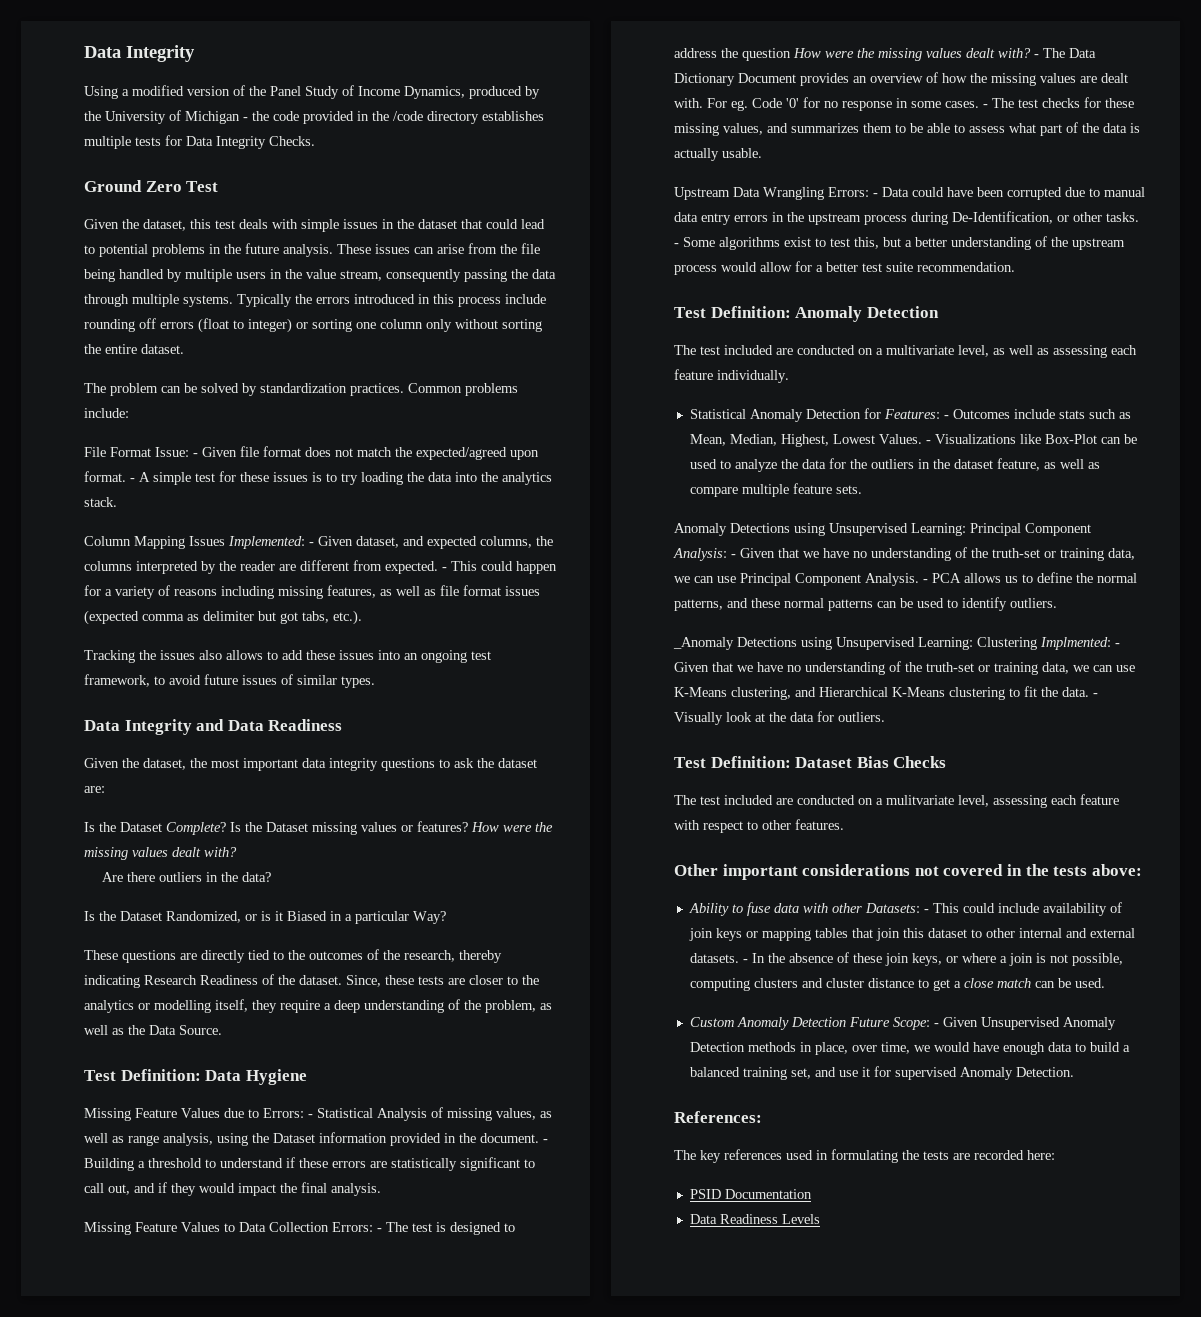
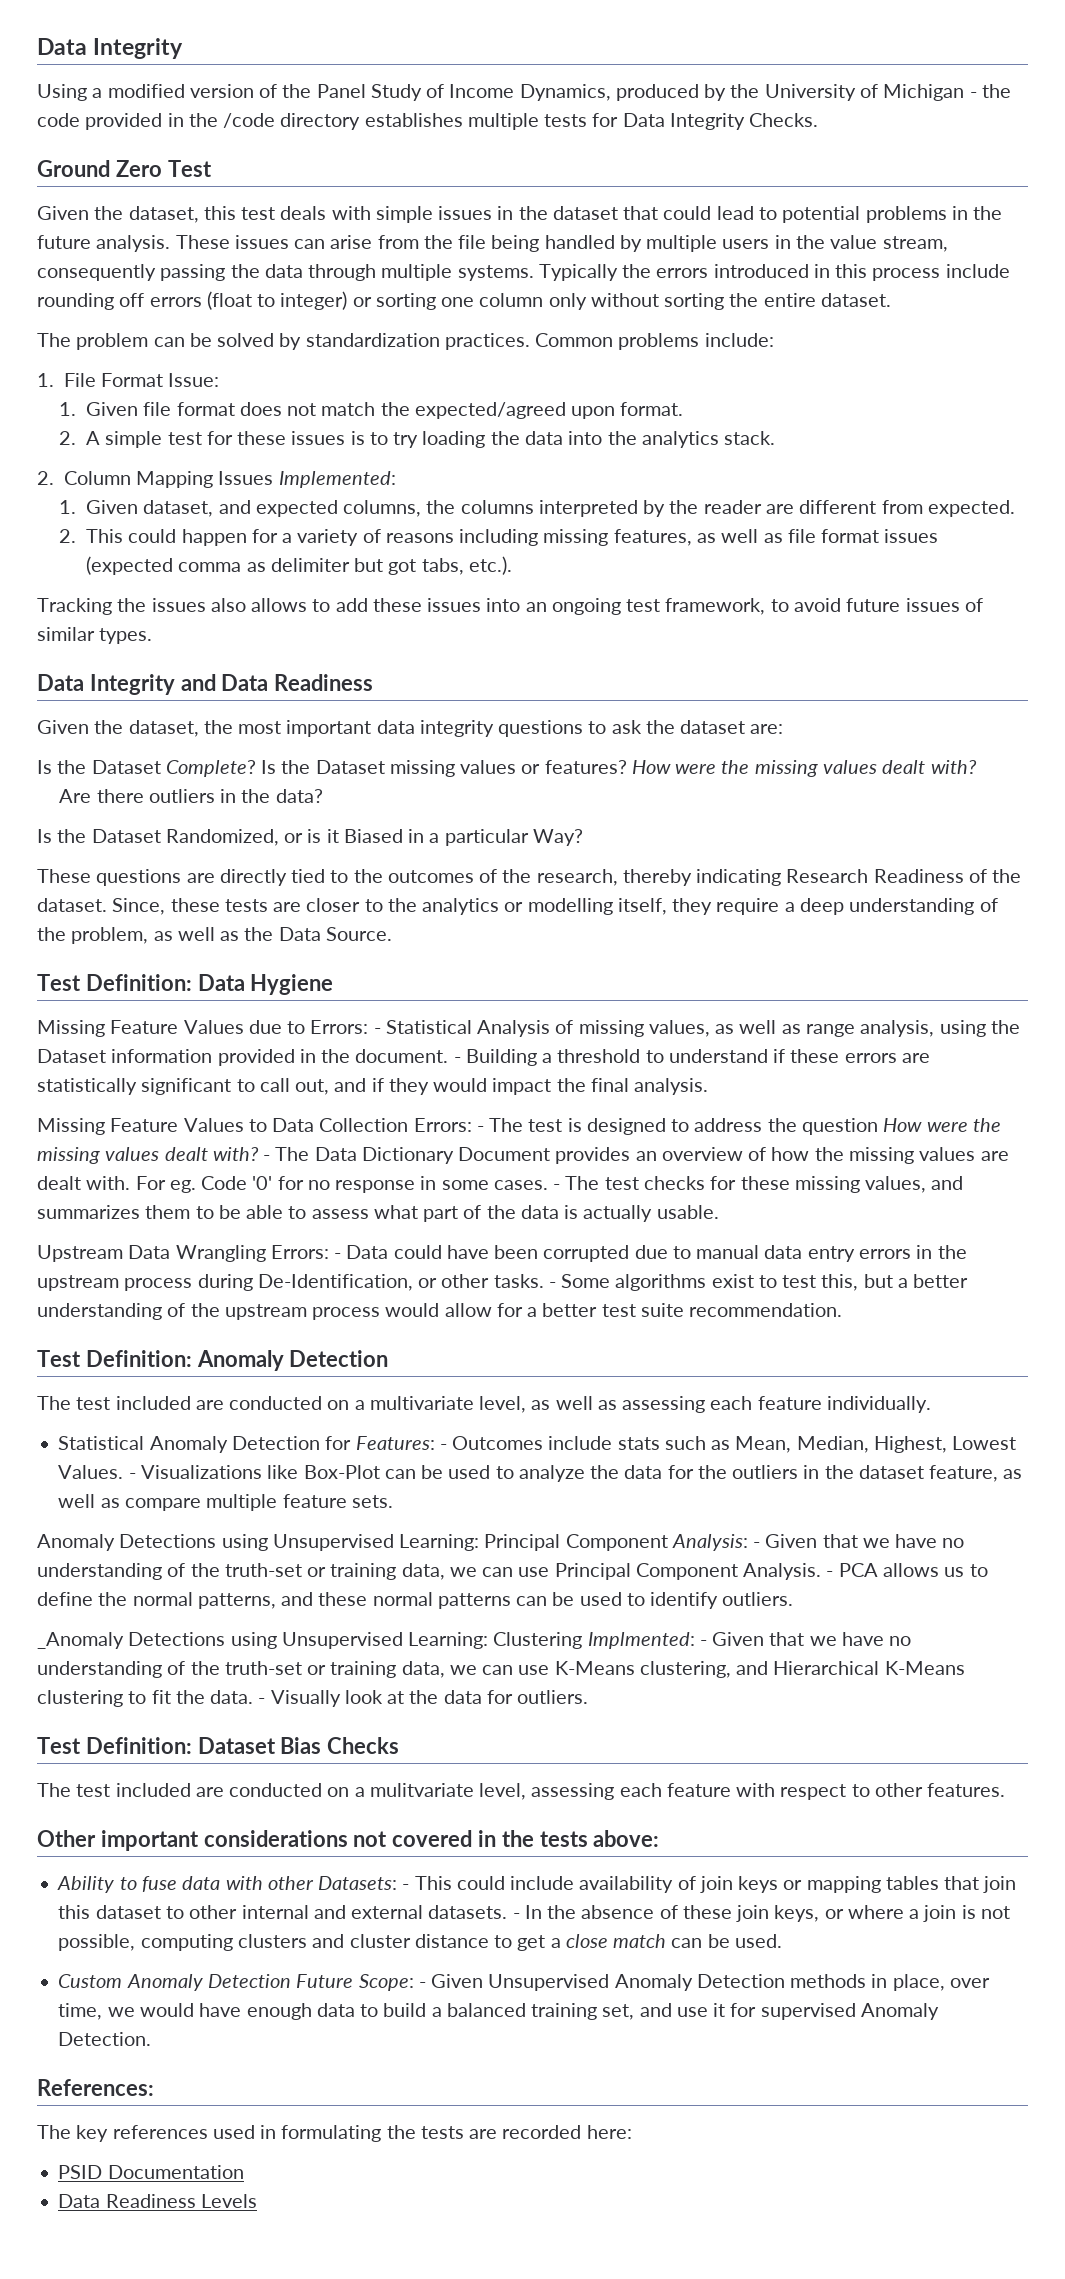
(129, 413) none -> [37,373,54,387] 1.
[193,453,198,457] - -> [59,402,77,416] // 1.
[130,478,135,482] - -> [59,431,77,445] // 2.
(117, 502) none -> [37,471,54,485] 2.
[309,542,314,546] - -> [59,500,77,514] // 1.
[442,567,447,571] - -> [59,529,77,543] // 2.

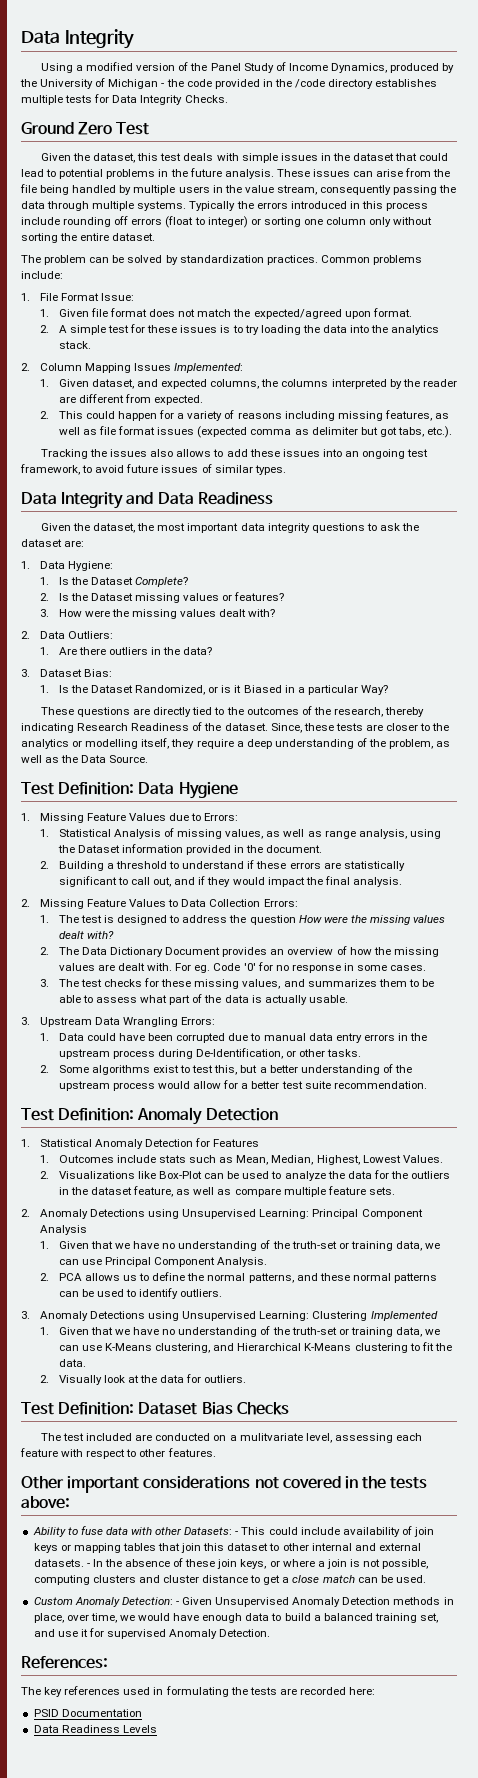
(784, 729) none -> [21,561,114,571] [39,577,49,585] 1. Data Hygiene: // 1.
(256, 768) none -> [39,593,49,601] // 2.
[631,760,977,777] How were the missing values dealt with? // -> [39,609,276,619] [21,631,114,639] [39,647,49,655] // 3. How were the missing values dealt with? // 2. Data Outliers: // 1.
(323, 796) none -> [21,669,113,677] [39,685,49,693] 3. Dataset Bias: // 1.
(334, 984) none -> [21,813,30,821] 1.
[373,1028,381,1034] - -> [39,829,49,837] // 1.
[453,1057,461,1063] - -> [39,861,49,869] // 2.
(709, 1086) none -> [21,899,30,907] 2.
[476,1126,484,1132] - -> [39,915,49,923] // 1.
[263,1155,271,1161] - -> [39,947,49,955] // 2.
[553,1184,561,1190] - -> [39,979,49,987] // 3.
(719, 1212) none -> [21,1017,30,1025] 3.
[334,1253,342,1259] - -> [39,1033,49,1041] // 1.
[548,1282,556,1288] - -> [39,1065,49,1073] // 2.
[37,1396,931,1413] The test included are conducted on a multivariate level, as well as assessing each feature individually. // -> [21,1139,30,1147] 1.
[355,1436,447,1450] Features: - -> [213,1139,260,1147] [39,1155,49,1163] Features // 1.
[128,1473,136,1479] - -> [39,1171,49,1179] // 2.
(393, 1501) none -> [21,1209,30,1217] 2.
[671,1534,761,1551] Analysis: - -> [39,1225,87,1235] [39,1241,49,1249] Analysis // 1.
[826,1571,834,1577] - -> [39,1273,49,1281] // 2.
[37,1632,124,1649] _Anomaly -> [21,1311,88,1321] 3. Anomaly
[587,1632,707,1649] Implmented: - -> [370,1311,438,1321] [39,1327,49,1335] Implemented // 1.
[258,1698,266,1704] - -> [39,1375,49,1383] // 2.
[207,1974,414,1991] Detection Future Scope: -> [121,1597,173,1605] Detection:

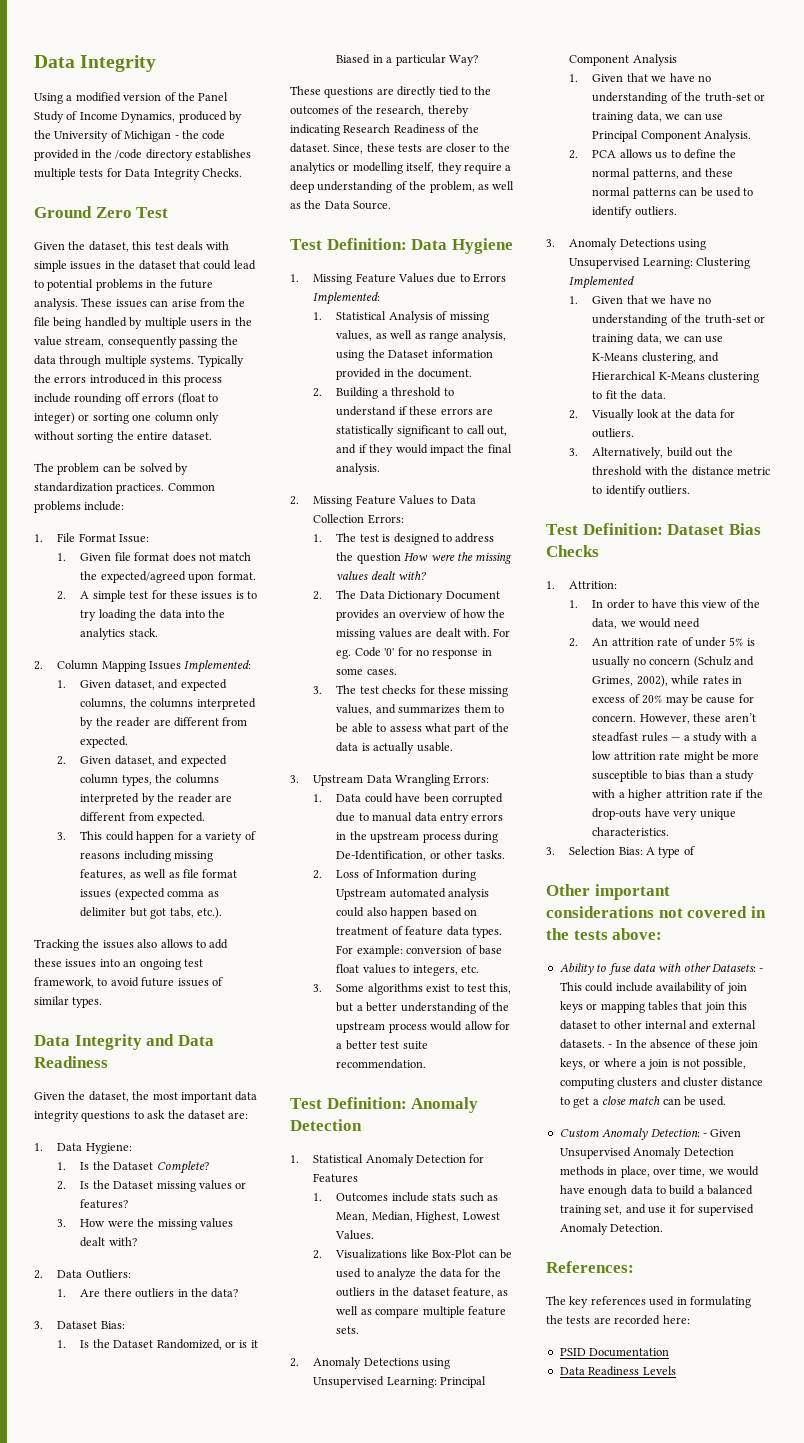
(49, 415) none -> [80,755,227,767] [80,774,219,786] [80,793,232,805] [80,812,206,824] [57,832,67,840] Given dataset, and expected column types, the columns interpreted by the reader are different from expected. // 3.
[204,813,239,821] Errors: -> [473,273,507,283] [313,292,381,305] Errors Implemented:
(49, 1069) none -> [336,869,476,881] [336,888,490,900] [336,907,477,919] [336,926,502,938] [336,945,502,957] [336,964,479,976] [313,984,323,992] Loss of Information during Upstream automated analysis could also happen based on treatment of feature data types. For example: conversion of base float values to integers, etc. // 3.
(247, 1379) none -> [569,447,733,459] [592,466,770,476] [592,485,691,497] // 3. Alternatively, build out the threshold with the distance metric to identify outliers.
[40,1433,422,1443] [20,1448,216,1459] The test included are conducted on a mulitvariate level, assessing each feature with respect to other features. -> [546,581,618,589] [569,599,761,609] [592,618,700,629] [569,637,755,647] [592,656,754,668] [592,675,742,687] [592,694,754,706] [592,713,756,724] [592,732,757,744] [592,751,760,763] [592,770,755,782] [592,789,763,801] [592,808,736,820] [592,827,670,836] [546,846,695,858] 1. Attrition: // 1. In order to have this view of the data, we would need // 2. An attrition rate of under 5% is usually no concern (Schulz and Grimes, 2002), while rates in excess of 20% may be cause for concern. However, these aren’t steadfast rules — a study with a low attrition rate might be more susceptible to bias than a study with a higher attrition rate if the drop-outs have very unique characteristics. // 3. Selection Bias: A type of

